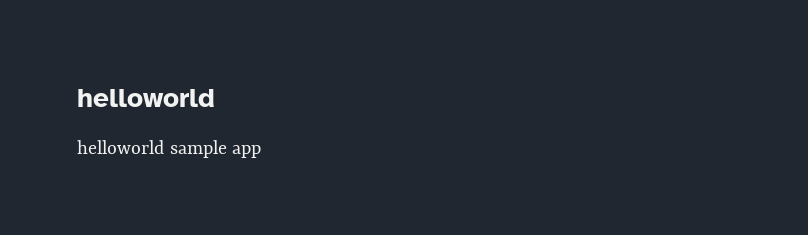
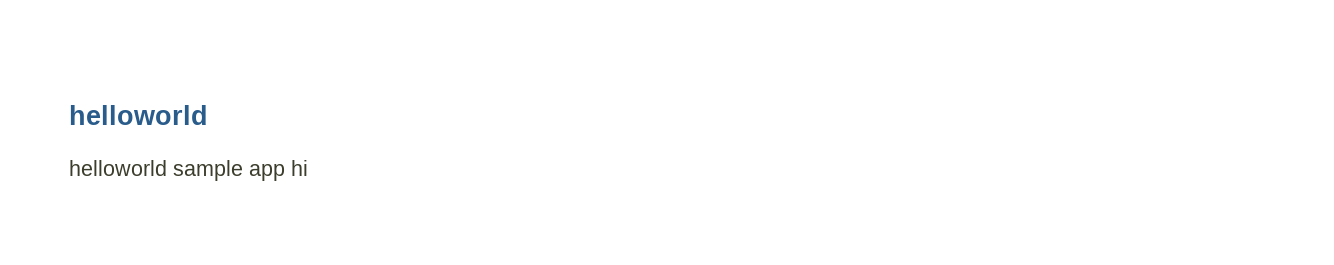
(262, 151) none -> [291,160,308,176] hi

